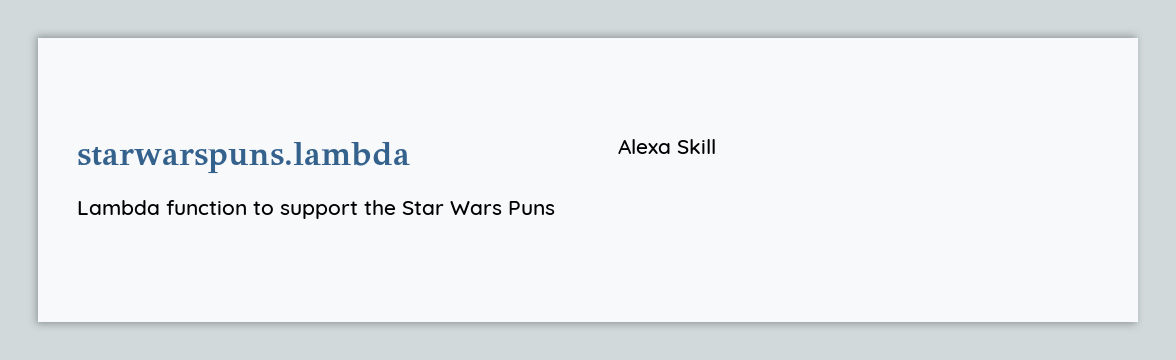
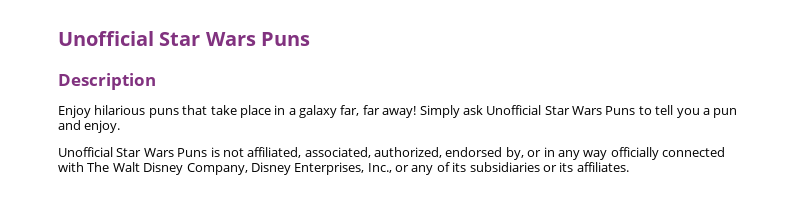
[77,142,410,174] [77,200,555,219] [618,139,716,154] starwarspuns.lambda // Lambda function to support the Star Wars Puns Alexa Skill -> [58,31,310,46] [58,73,156,90] [58,105,738,118] [58,120,121,133] [58,147,725,160] [58,162,629,175] Unofficial Star Wars Puns // Description // Enjoy hilarious puns that take place in a galaxy far, far away! Simply ask Unofficial Star Wars Puns to tell you a pun and enjoy. // Unofficial Star Wars Puns is not affiliated, associated, authorized, endorsed by, or in any way officially connected with The Walt Disney Company, Disney Enterprises, Inc., or any of its subsidiaries or its affiliates.

